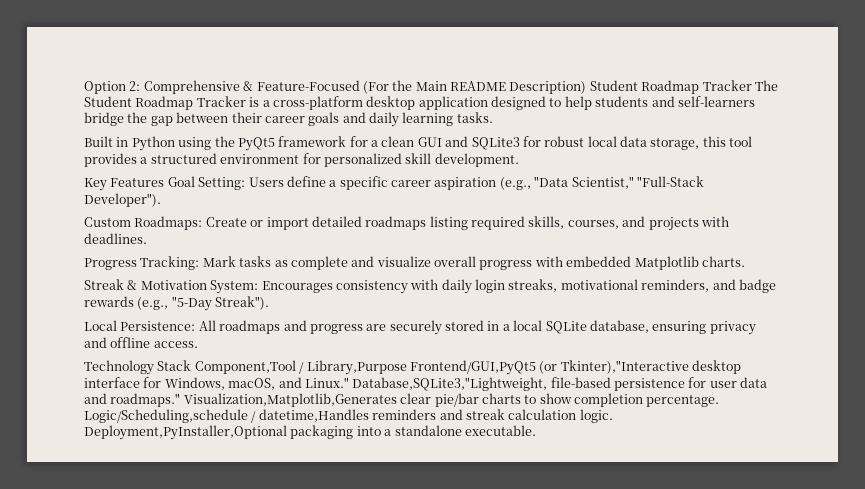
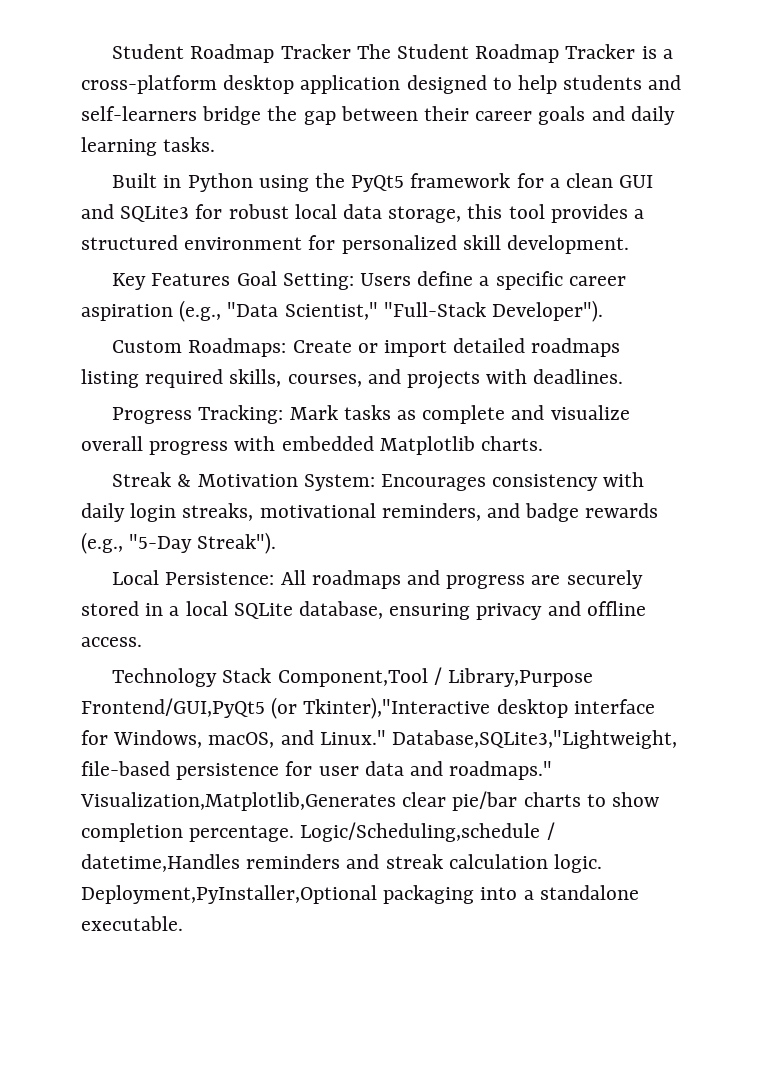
[84,80,587,94] Option 2: Comprehensive & Feature-Focused (For the Main README Description) -> (112, 51) none

